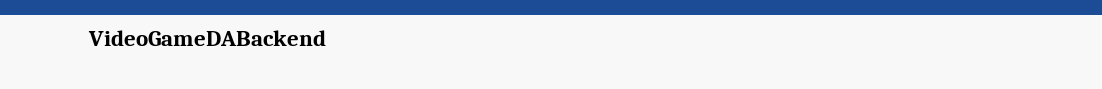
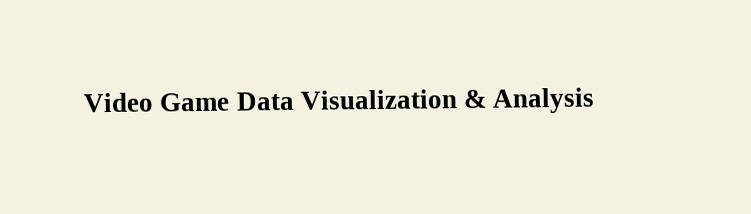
[88,30,326,46] VideoGameDABackend -> [83,87,596,114] Video Game Data Visualization & Analysis

